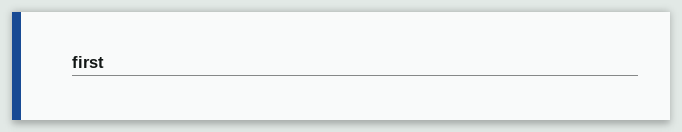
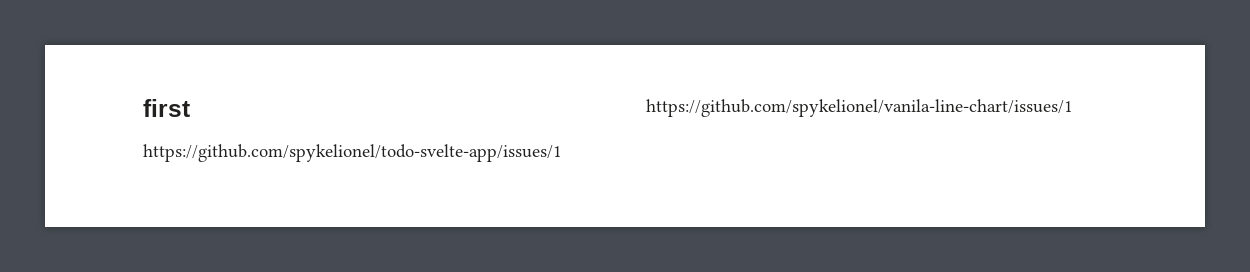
(104, 62) none -> [143,144,562,162] [646,99,1073,117] // https://github.com/spykelionel/todo-svelte-app/issues/1 https://github.com/spykelionel/vanila-line-chart/issues/1

